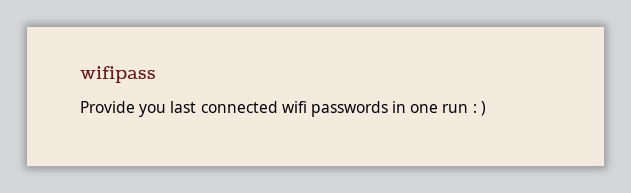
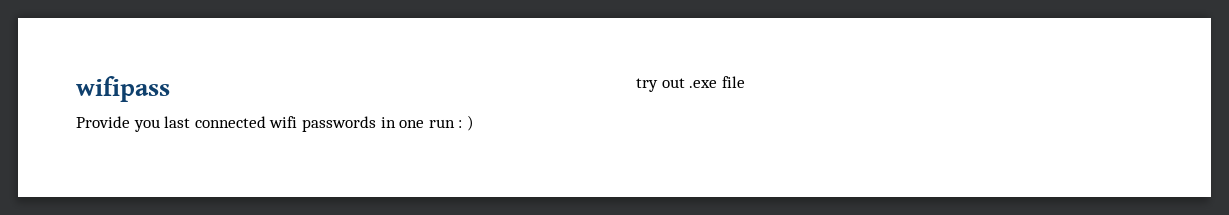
(486, 108) none -> [636,76,745,92] // try out .exe file

